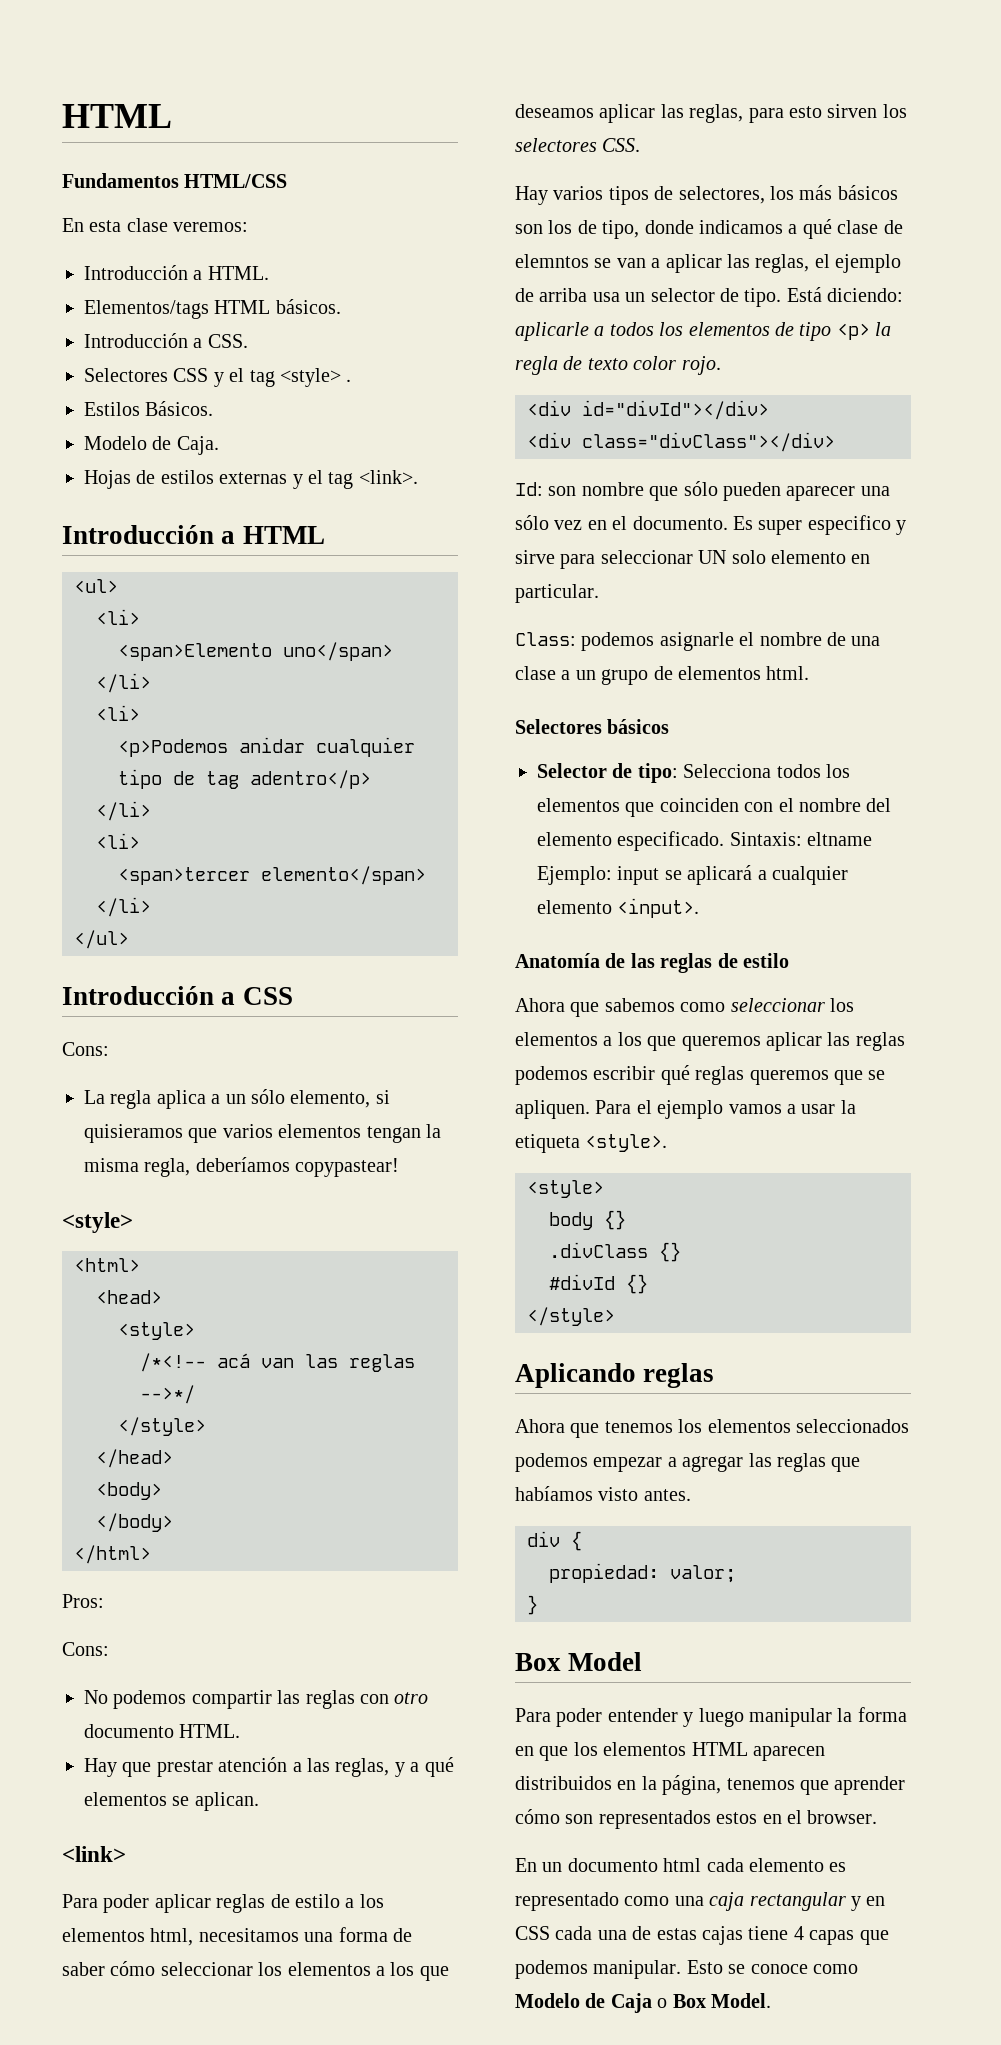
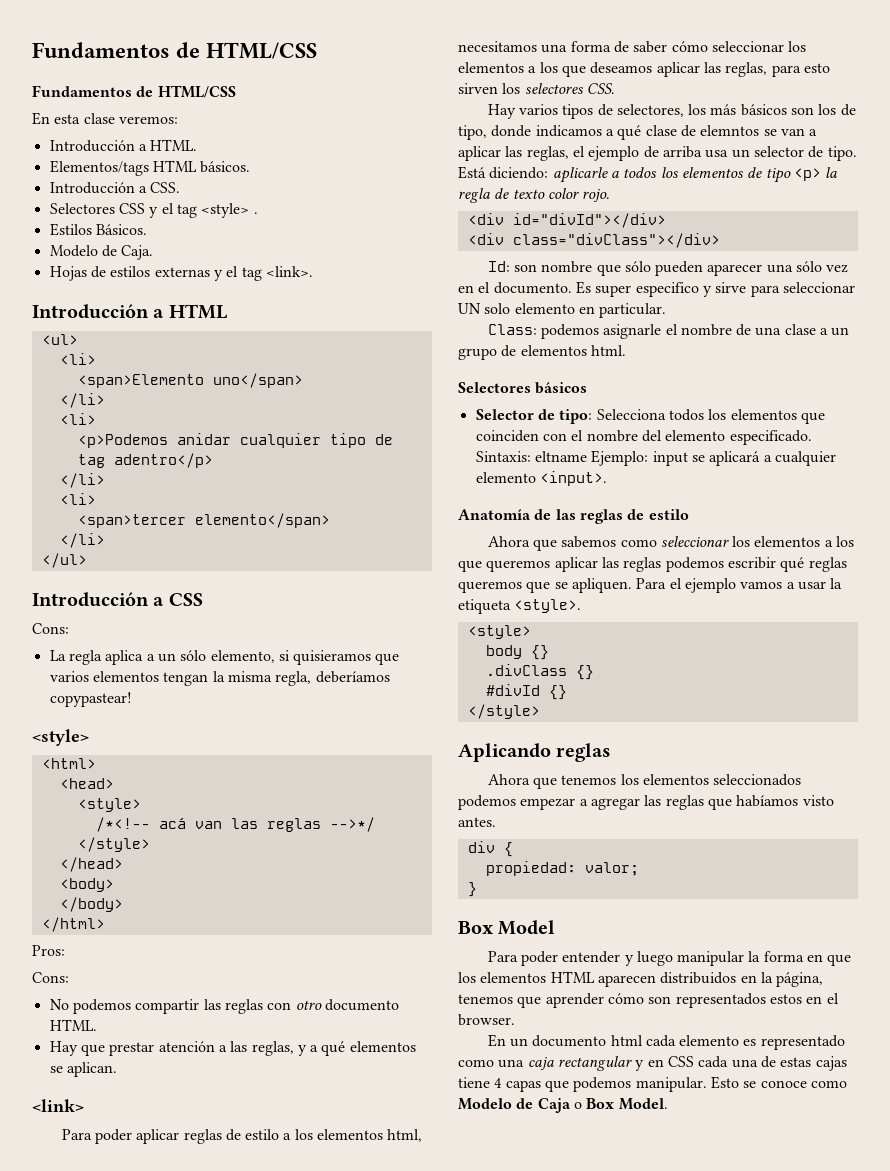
[62,104,172,128] [62,173,179,188] HTML // Fundamentos -> [32,42,318,59] [32,85,154,97] Fundamentos de HTML/CSS // Fundamentos de

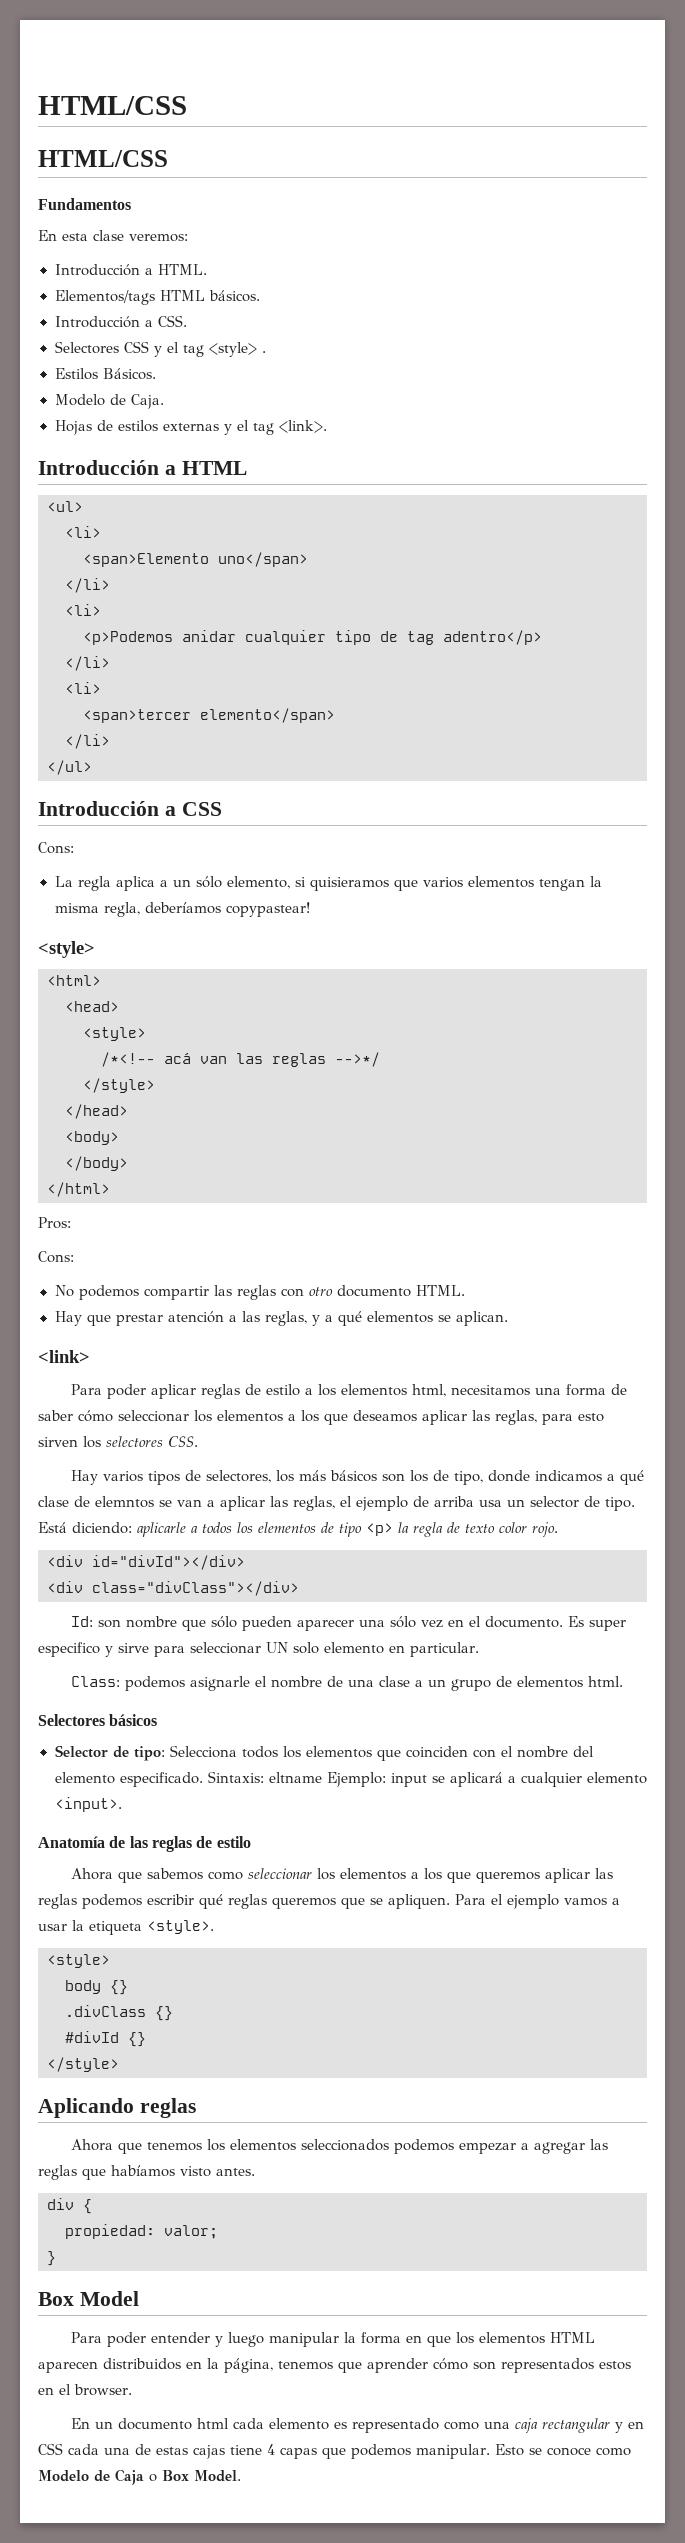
[32,42,201,58] Fundamentos de -> [38,96,187,115] HTML/CSS //
[136,85,236,98] de HTML/CSS -> (131, 204) none

